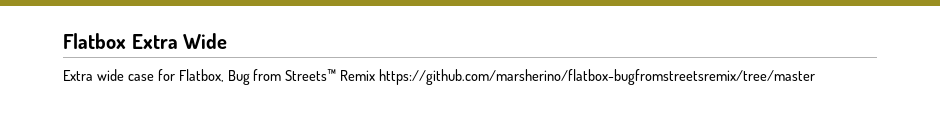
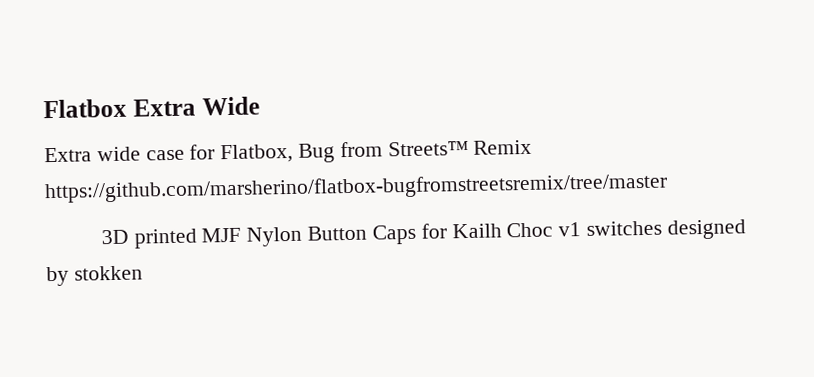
(816, 77) none -> [100,219,746,249] [46,265,143,287] // 3D printed MJF Nylon Button Caps for Kailh Choc v1 switches designed by stokken

